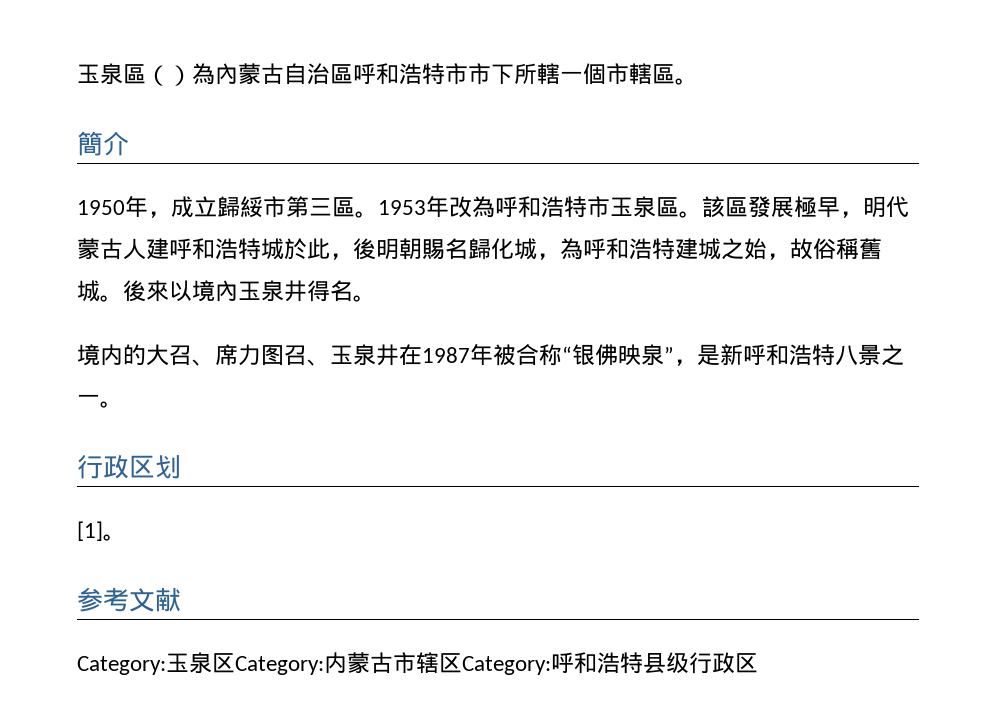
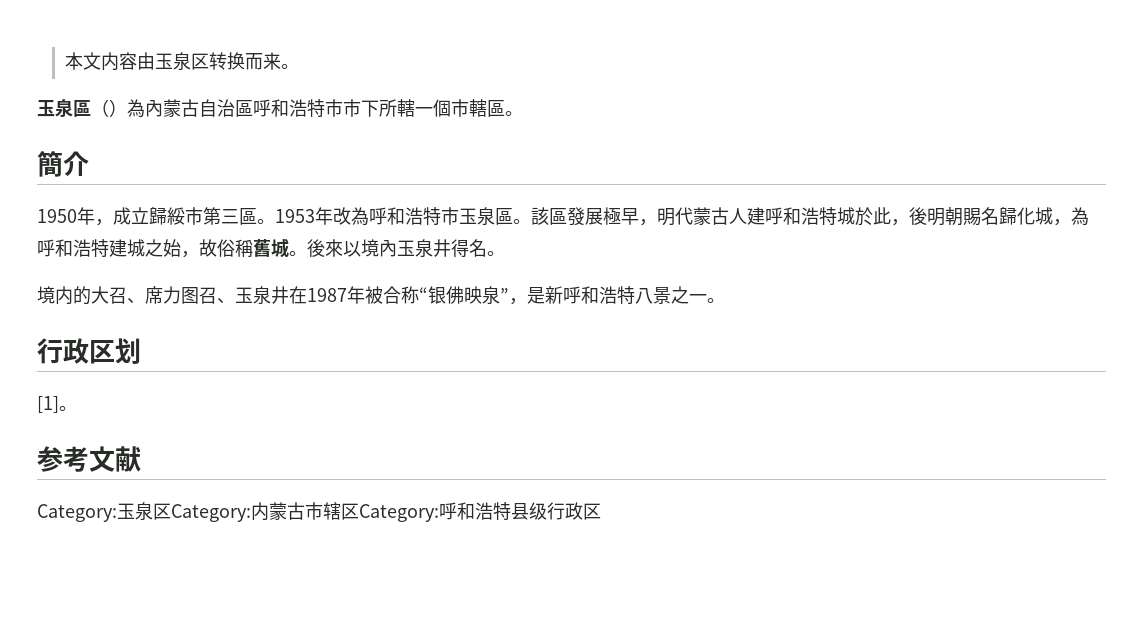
(77, 73) none -> [65,52,300,71] 本文内容由玉泉区转换而来。 //

